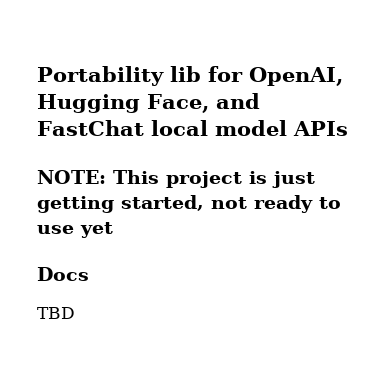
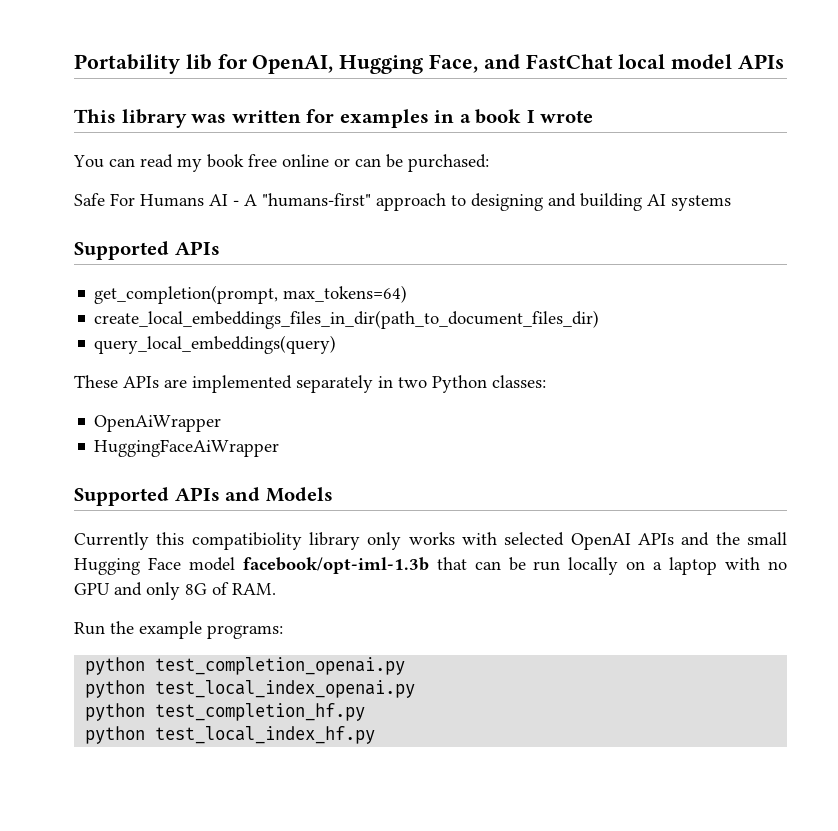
[37,170,315,188] [37,195,341,213] [37,222,113,238] [37,267,89,281] [37,307,75,319] NOTE: This project is just getting started, not ready to use yet // Docs // TBD -> [74,109,594,128] [73,154,489,172] [74,193,731,211] [74,241,220,260] [94,285,408,304] [94,310,600,329] [94,335,337,354] [74,375,546,393] [94,415,222,432] [94,439,280,457] [74,487,333,506] [74,532,787,550] [74,557,787,575] [74,582,276,600] [74,621,283,639] [85,657,406,675] [85,680,416,698] [85,703,366,721] [85,726,376,744] This library was written for examples in a book I wrote // You can read my book free online or can be purchased: // Safe For Humans AI - A "humans-first" approach to designing and building AI systems // Supported APIs // get_completion(prompt, max_tokens=64) // create_local_embeddings_files_in_dir(path_to_document_files_dir) // query_local_embeddings(query) // These APIs are implemented separately in two Python classes: // OpenAiWrapper // HuggingFaceAiWrapper // Supported APIs and Models // Currently this compatibiolity library only works with selected OpenAI APIs and the small Hugging Face model facebook/opt-iml-1.3b that can be run locally on a laptop with no GPU and only 8G of RAM. // Run the example programs: // python test_completion_openai.py // python test_local_index_openai.py // python test_completion_hf.py // python test_local_index_hf.py

